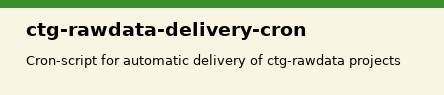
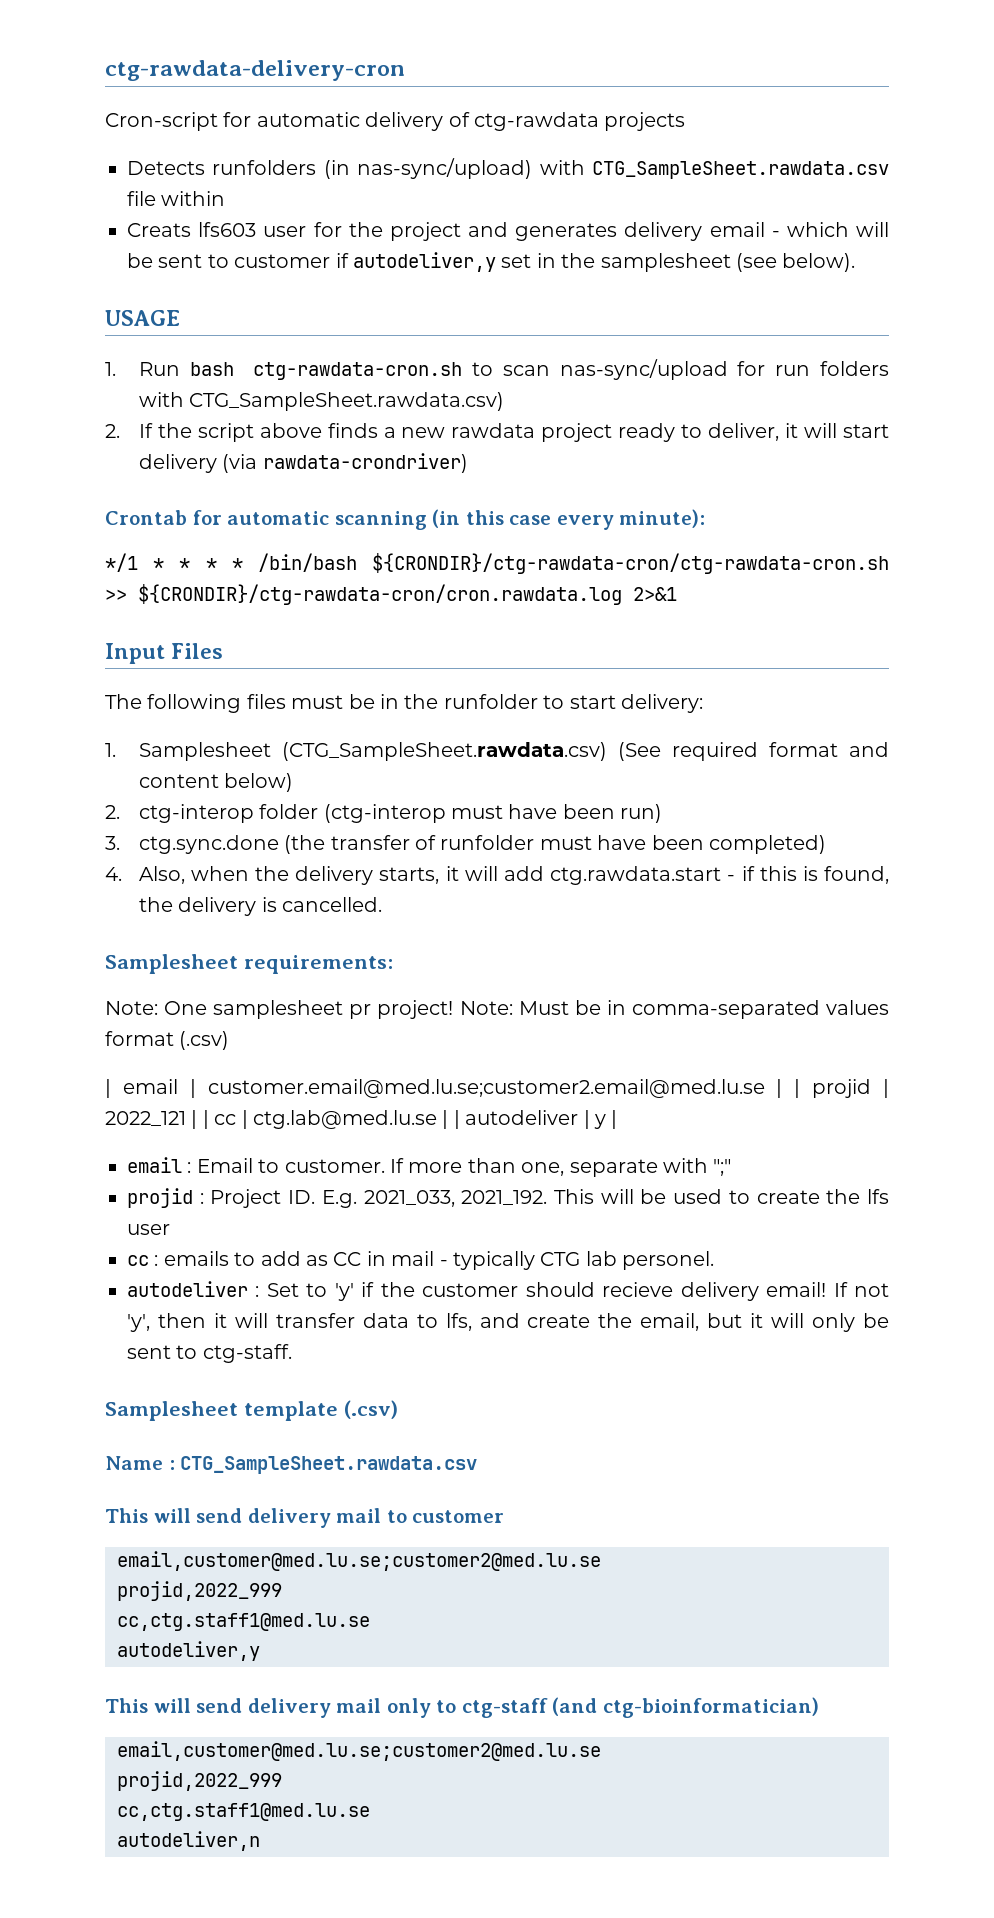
(401, 61) none -> [127,158,889,179] [127,191,226,206] [127,222,889,241] [127,252,856,272] [105,310,180,326] [105,359,889,380] [138,392,505,411] [105,423,890,442] [138,453,468,473] [105,509,706,530] [105,553,889,574] [105,584,677,605] [105,643,224,664] [105,694,703,713] [105,742,889,761] [138,773,294,792] [105,804,663,823] [105,835,826,854] [105,866,890,885] [138,897,382,916] [105,954,393,974] [105,1000,890,1019] [105,1031,230,1050] [105,1079,890,1098] [105,1110,618,1129] [127,1157,732,1177] [127,1188,889,1208] [127,1224,170,1235] [127,1251,715,1270] [127,1281,889,1301] [127,1313,889,1332] [127,1344,292,1363] [105,1400,398,1421] [105,1456,478,1474] [105,1508,505,1528] [117,1551,601,1571] [117,1581,282,1601] [117,1613,370,1631] [117,1641,260,1661] [105,1697,819,1718] [117,1741,601,1761] [117,1771,282,1791] [117,1803,370,1821] [117,1831,260,1851] // Detects runfolders (in nas-sync/upload) with CTG_SampleSheet.rawdata.csv file within // Creats lfs603 user for the project and generates delivery email - which will be sent to customer if autodeliver,y set in the samplesheet (see below). // USAGE // 1. Run bash ctg-rawdata-cron.sh to scan nas-sync/upload for run folders with CTG_SampleSheet.rawdata.csv) // 2. If the script above finds a new rawdata project ready to deliver, it will start delivery (via rawdata-crondriver) // Crontab for automatic scanning (in this case every minute): // */1 * * * * /bin/bash ${CRONDIR}/ctg-rawdata-cron/ctg-rawdata-cron.sh >> ${CRONDIR}/ctg-rawdata-cron/cron.rawdata.log 2>&1 // Input Files // The following files must be in the runfolder to start delivery: // 1. Samplesheet (CTG_SampleSheet.rawdata.csv) (See required format and content below) // 2. ctg-interop folder (ctg-interop must have been run) // 3. ctg.sync.done (the transfer of runfolder must have been completed) // 4. Also, when the delivery starts, it will add ctg.rawdata.start - if this is found, the delivery is cancelled. // Samplesheet requirements: // Note: One samplesheet pr project! Note: Must be in comma-separated values format (.csv) // | email | customer.email@med.lu.se;customer2.email@med.lu.se | | projid | 2022_121 | | cc | ctg.lab@med.lu.se | | autodeliver | y | // email : Email to customer. If more than one, separate with ";" // projid : Project ID. E.g. 2021_033, 2021_192. This will be used to create the lfs user // cc : emails to add as CC in mail - typically CTG lab personel. // autodeliver : Set to 'y' if the customer should recieve delivery email! If not 'y', then it will transfer data to lfs, and create the email, but it will only be sent to ctg-staff. // Samplesheet template (.csv) // Name : CTG_SampleSheet.rawdata.csv // This will send delivery mail to customer // email,customer@med.lu.se;customer2@med.lu.se // projid,2022_999 // cc,ctg.staff1@med.lu.se // autodeliver,y // This will send delivery mail only to ctg-staff (and ctg-bioinformatician) // email,customer@med.lu.se;customer2@med.lu.se // projid,2022_999 // cc,ctg.staff1@med.lu.se // autodeliver,n

